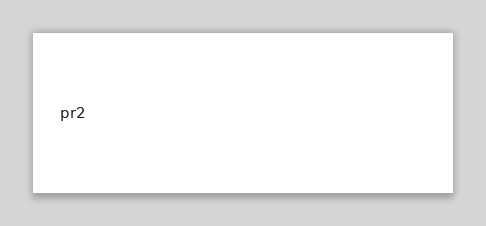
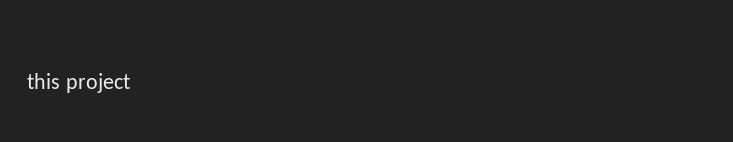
[60,107,86,121] pr2 -> [27,73,130,93] this project

